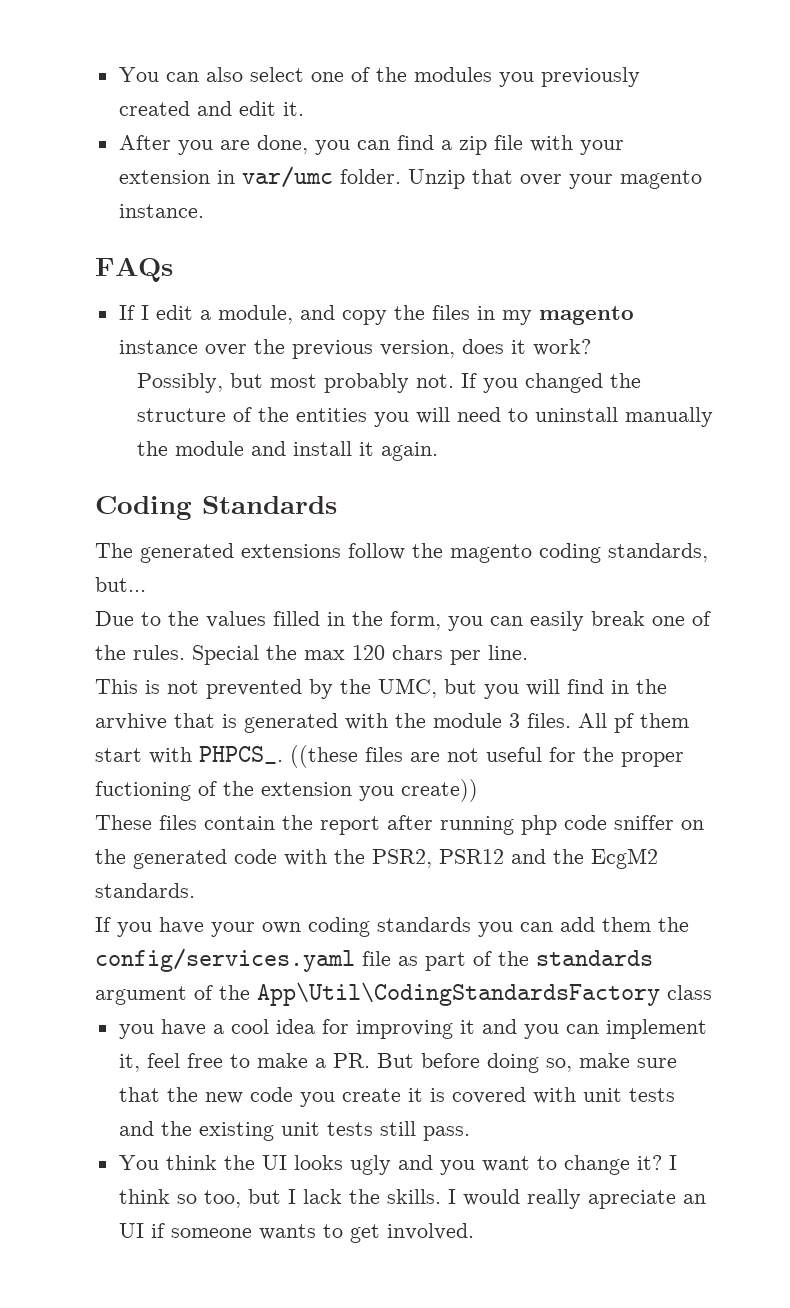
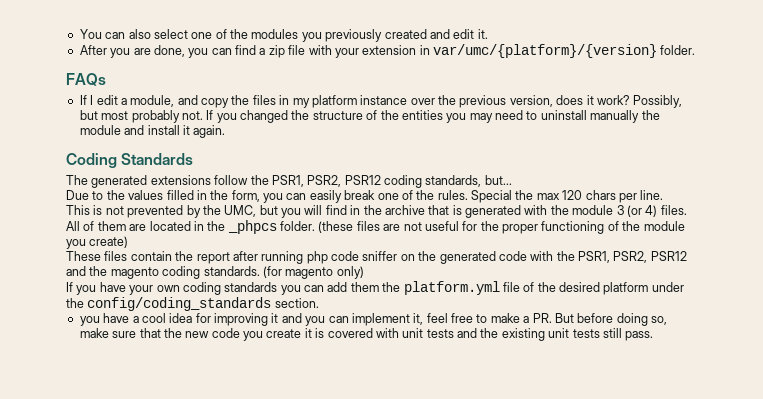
[241,166,702,189] [118,204,204,218] var/umc folder. Unzip that over your magento instance. -> [433,44,696,58] var/umc/{platform}/{version} folder.
[538,306,634,325] magento -> [311,95,357,108] platform
(591, 347) // -> (630, 100) none
[415,407,450,424] will -> [469,113,493,123] may
[450,544,532,563] magento -> [271,175,381,187] PSR1, PSR2, PSR12
[95,713,167,730] arvhive -> [384,205,425,215] archive
[527,713,689,733] [95,745,358,768] files. All pf them start with PHPCS_. ((these -> [626,205,687,217] [66,220,354,234] (or 4) files. All of them are located in the _phpcs folder. (these
[95,779,478,802] fuctioning of the extension you create)) -> [541,221,685,234] [66,236,129,249] functioning of the module you create)
(365, 856) none -> [578,251,610,263] PSR1,
[591,848,658,869] EcgM2 -> [110,266,201,279] magento coding
(195, 890) none -> [262,266,364,279] (for magento only)
[95,948,653,972] [95,982,712,1006] config/services.yaml file as part of the standards argument of the App\Util\CodingStandardsFactory class -> [403,281,684,295] [66,297,319,311] platform.yml file of the desired platform under the config/coding_standards section.
[118,1155,677,1175] [118,1189,706,1209] [118,1223,474,1243] // You think the UI looks ugly and you want to change it? I think so too, but I lack the skills. I would really apreciate an UI if someone wants to get involved. -> (654, 336) none

